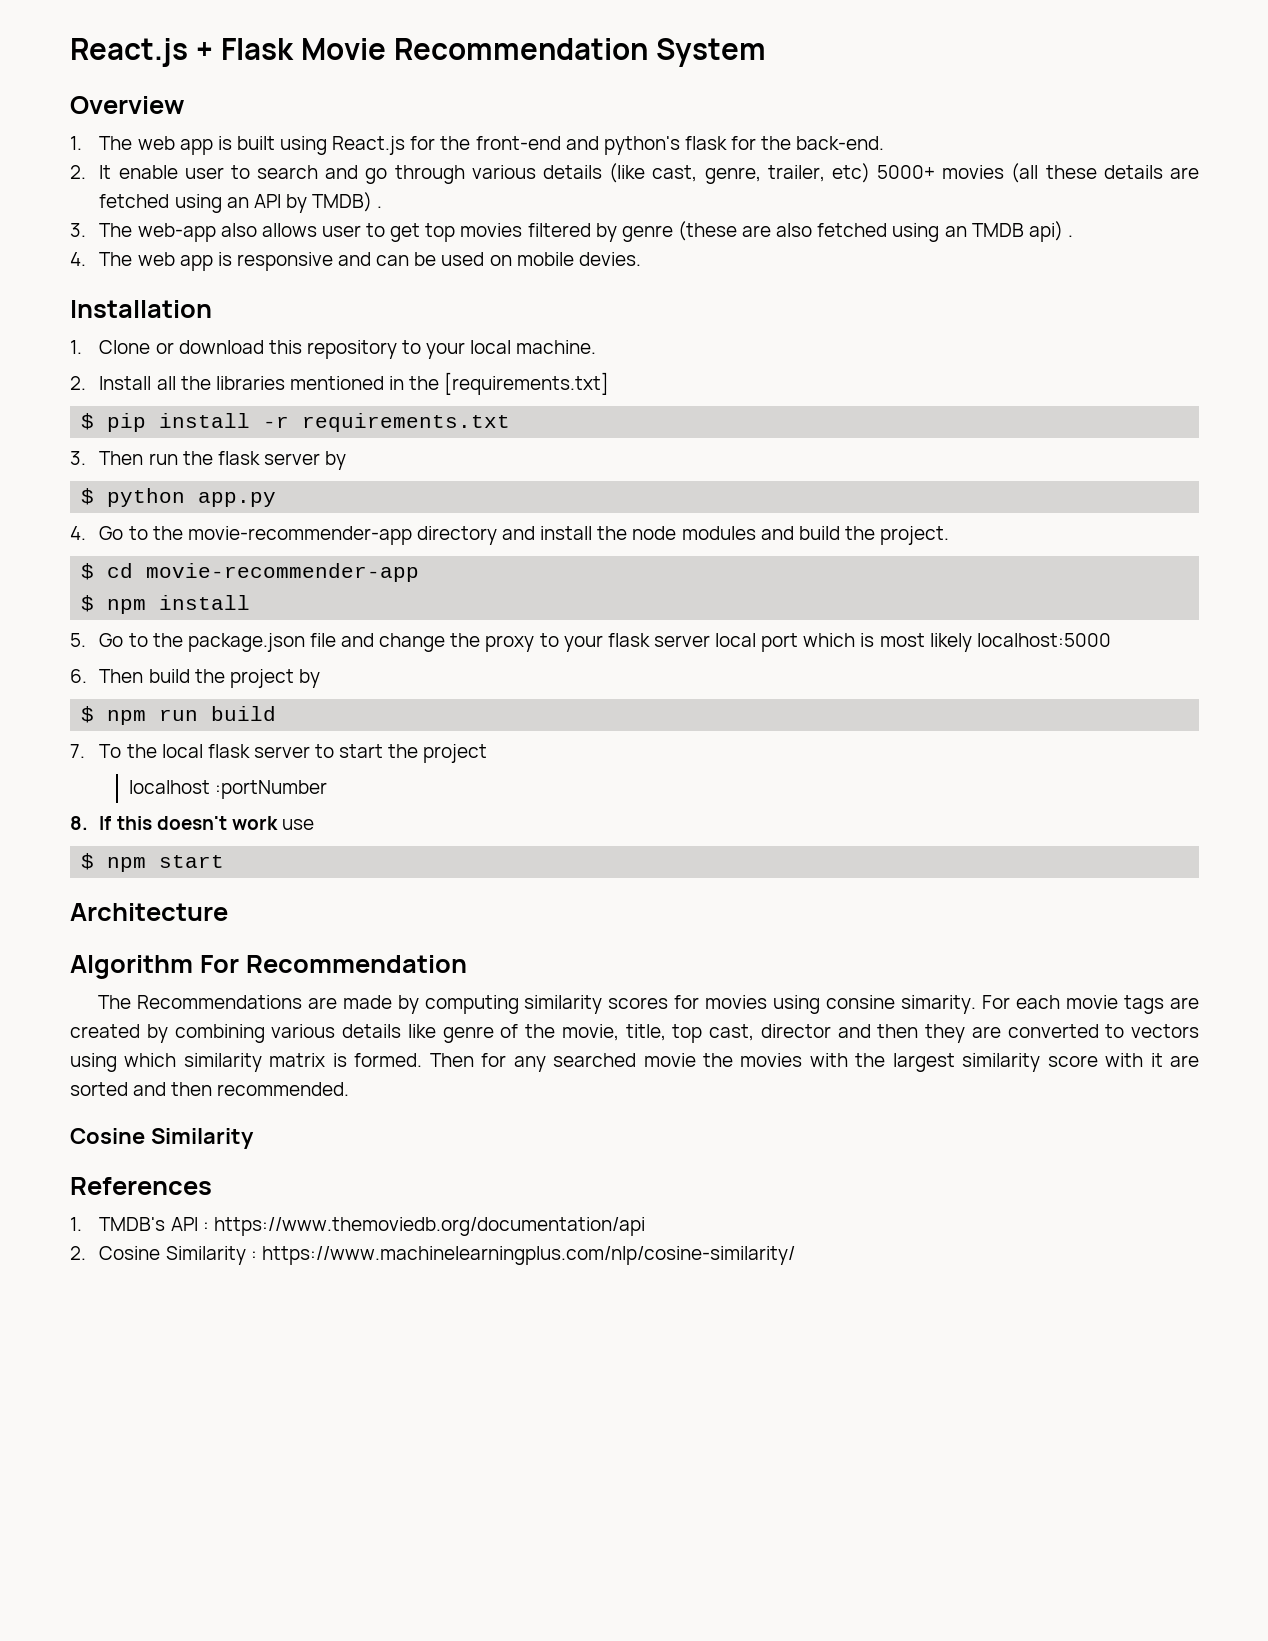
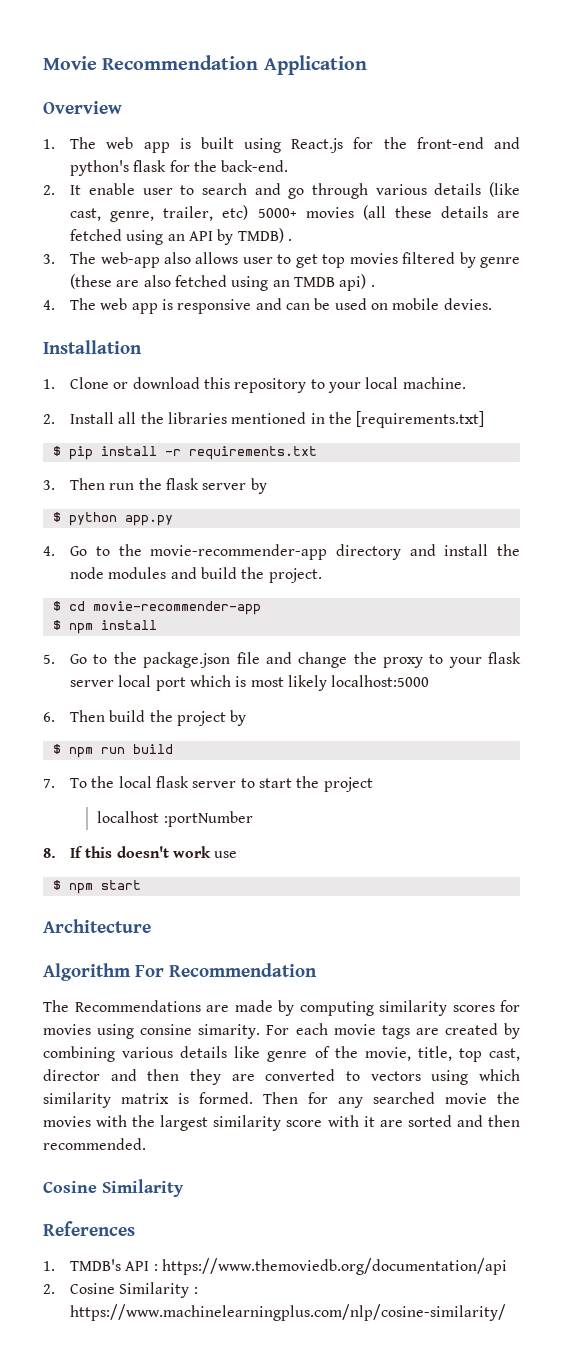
[70,38,294,67] React.js + Flask -> (43, 63) none
[655,38,766,67] System -> [263,55,367,75] Application

